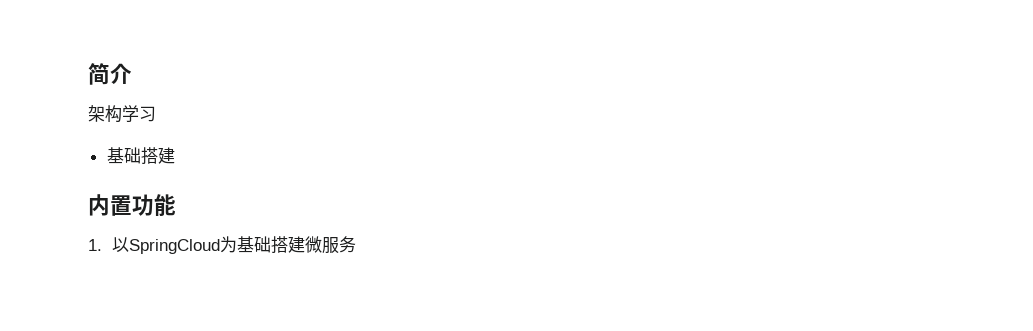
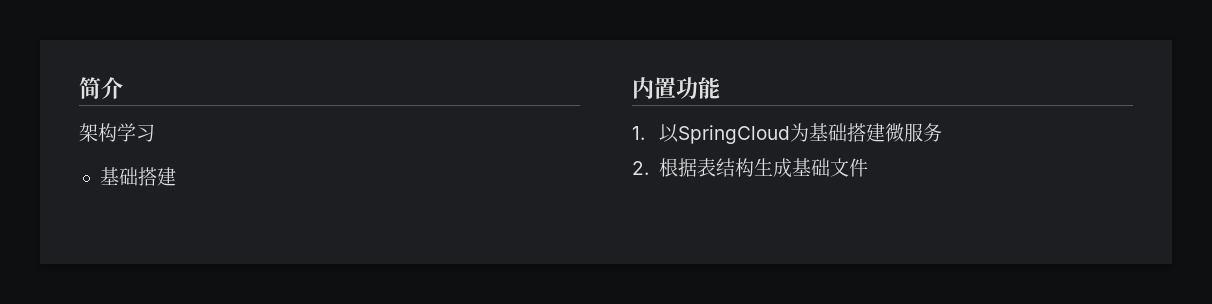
(356, 244) none -> [632,158,869,178] // 2.根据表结构生成基础文件

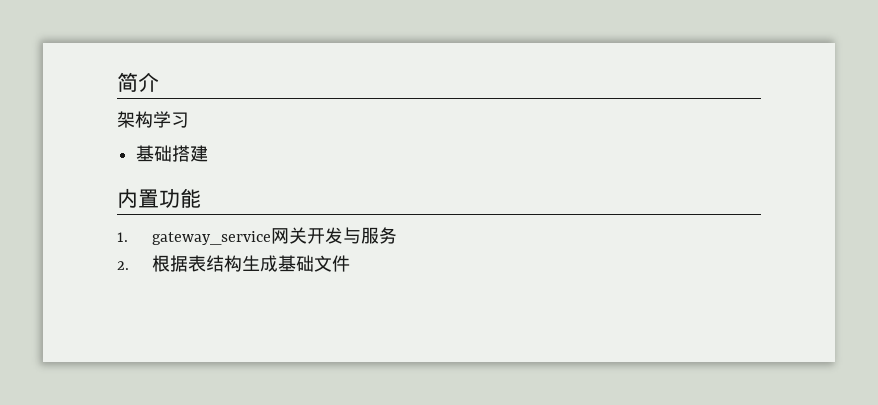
[659,123,905,144] 以SpringCloud为基础搭建微 -> [151,227,361,245] gateway_service网关开发与

